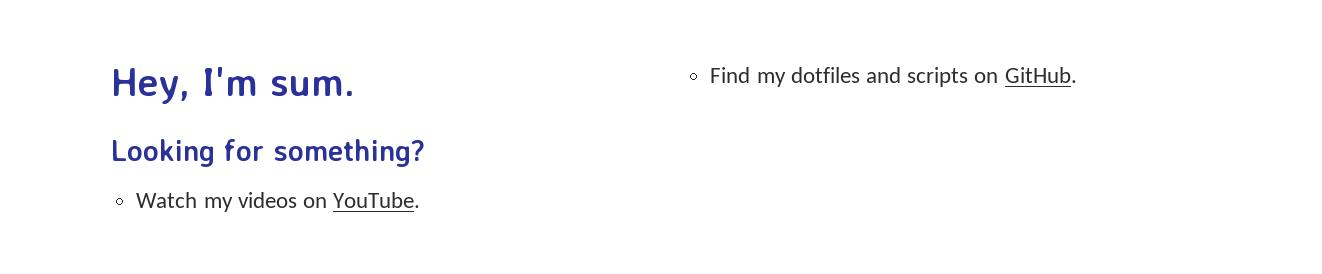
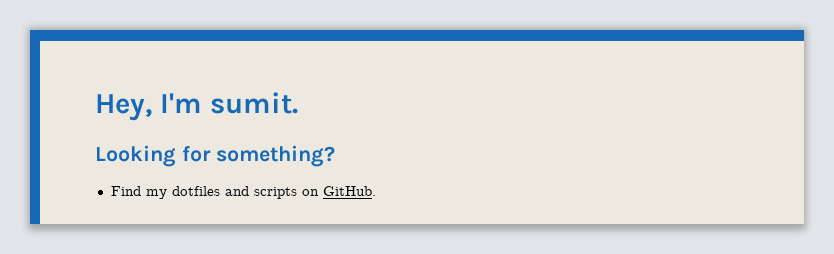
[269,76,355,96] sum. -> [209,92,298,114] sumit.
[136,192,421,212] // Watch my videos on YouTube. -> (335, 156) none

